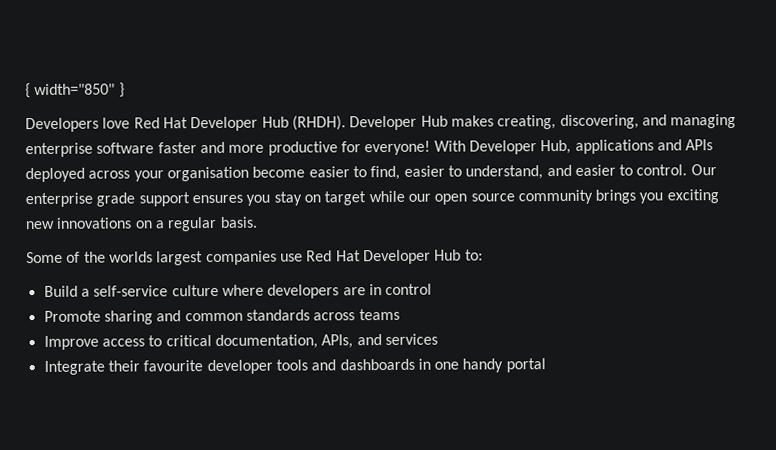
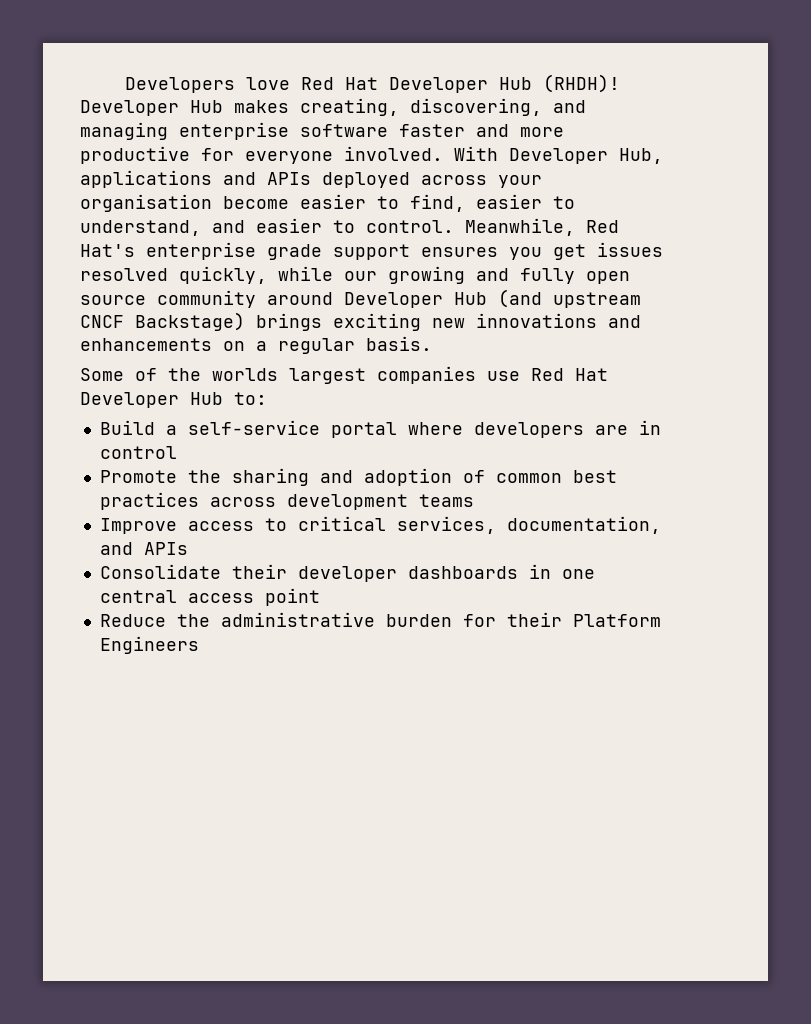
[25,82,125,99] { width="850" } // -> (125, 85) none
[291,115,346,131] (RHDH). -> [543,74,621,93] (RHDH)!
[364,140,431,156] everyone! -> [245,146,443,164] everyone involved.
[690,164,717,176] Our -> [465,218,619,236] [80,244,135,257] Meanwhile, Red Hat's
[273,189,664,206] stay on target while our open source community brings you -> [553,242,663,260] [80,266,630,284] [80,289,641,308] [80,312,322,331] get issues resolved quickly, while our growing and fully open source community around Developer Hub (and upstream CNCF Backstage) brings
(133, 223) none -> [608,315,641,328] [80,338,212,351] and enhancements
[171,284,219,297] culture -> [330,422,397,438] portal
(101, 316) none -> [187,470,221,483] the
[184,309,356,322] common standards across -> [363,468,617,486] [99,492,408,510] adoption of common best practices across development
[214,333,438,350] [43,358,546,375] documentation, APIs, and services // Integrate their favourite developer tools and dashboards in one handy portal -> [396,516,661,534] [99,542,188,555] [99,564,595,582] [99,588,320,606] [99,612,661,627] [99,636,199,654] services, documentation, and APIs // Consolidate their developer dashboards in one central access point // Reduce the administrative burden for their Platform Engineers

